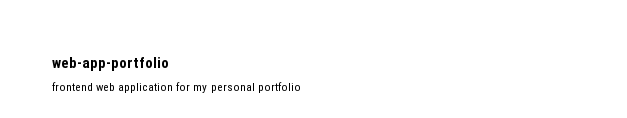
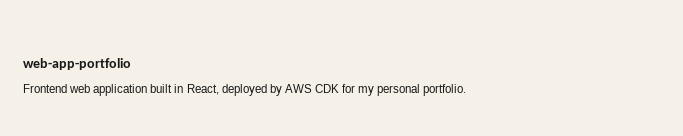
[52,82,93,91] frontend -> [23,84,67,93] Frontend
(174, 88) none -> [150,84,339,96] built in React, deployed by AWS CDK
[257,82,301,93] portfolio -> [423,84,467,96] portfolio.

